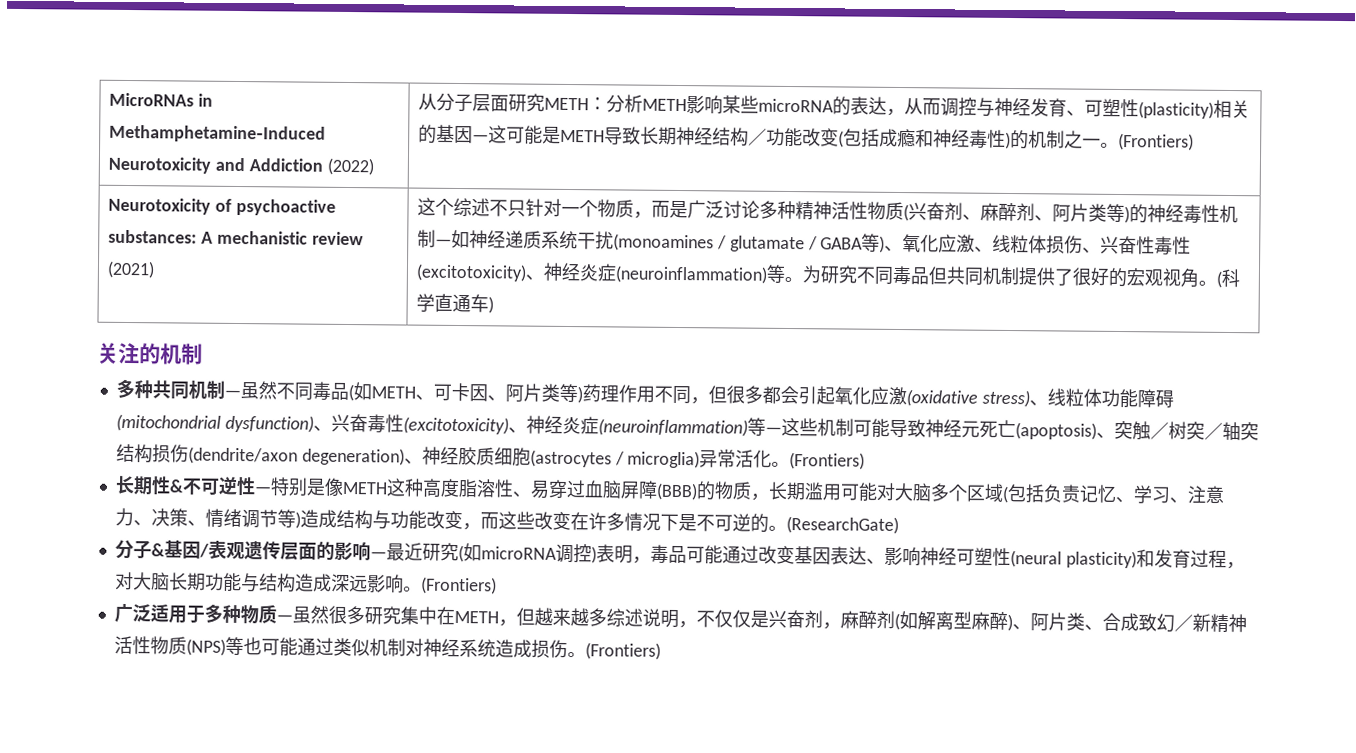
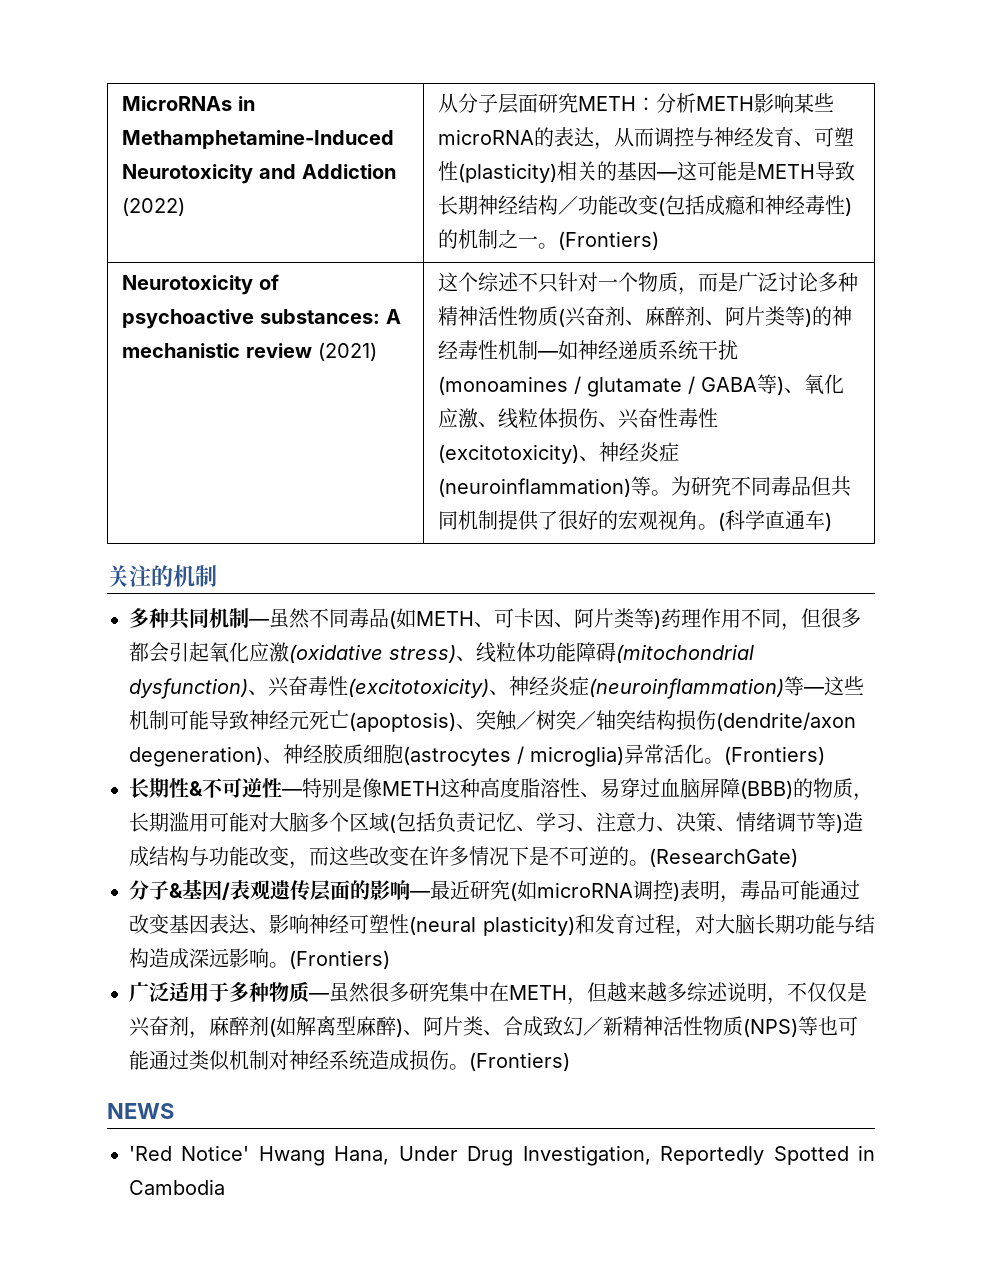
(661, 651) none -> [107,1103,174,1119] [129,1145,876,1166] [129,1179,225,1195] // NEWS // 'Red Notice' Hwang Hana, Under Drug Investigation, Reportedly Spotted in Cambodia

